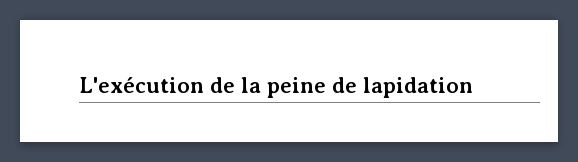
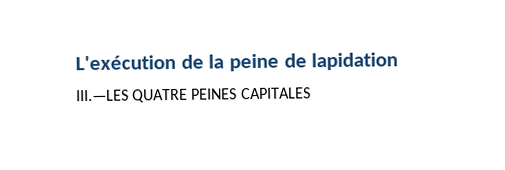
(473, 87) none -> [76,87,311,103] // III.—LES QUATRE PEINES CAPITALES

